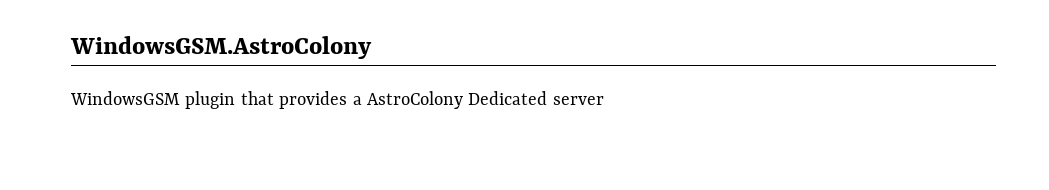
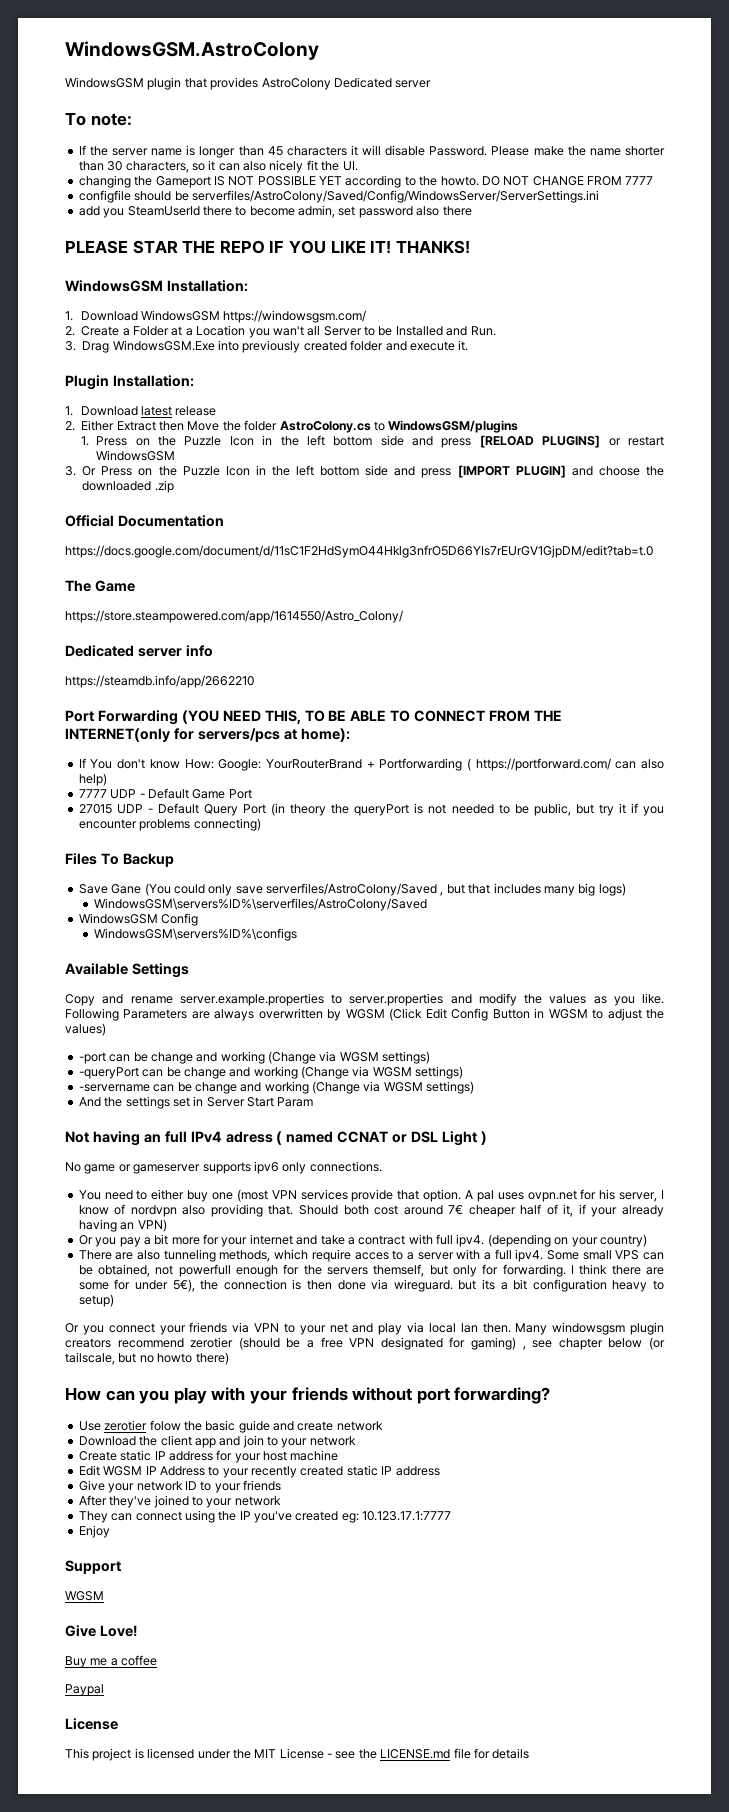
[352,96,362,105] a -> (259, 83) none
(604, 100) none -> [65,112,132,126] [78,145,665,158] [78,160,358,173] [78,175,654,188] [78,190,599,203] [78,205,472,218] [65,240,470,254] [65,280,248,292] [65,310,367,323] [65,325,496,338] [65,340,469,353] [65,375,194,390] [65,406,217,416] [65,420,519,433] [80,435,664,448] [96,450,176,461] [65,465,665,478] [82,480,174,493] [65,515,224,527] [65,545,653,558] [65,580,135,592] [65,610,403,623] [65,645,213,657] [65,675,254,688] [65,710,563,725] [65,728,350,742] [78,758,664,771] [78,773,107,786] [78,788,252,799] [78,803,664,816] [78,818,261,831] [65,853,174,867] [78,883,626,896] [94,898,428,911] [78,913,199,926] [94,928,298,941] [65,963,189,978] [65,993,664,1006] [65,1008,664,1021] [65,1023,106,1036] [78,1051,431,1064] [78,1066,464,1079] [78,1081,475,1094] [78,1096,314,1109] [65,1131,487,1146] [65,1161,382,1174] [78,1189,664,1202] [78,1204,664,1217] [78,1219,167,1232] [78,1234,647,1247] [78,1249,664,1262] [78,1264,664,1277] [78,1279,665,1292] [78,1294,114,1307] [65,1322,664,1335] [65,1337,666,1350] [65,1352,229,1365] [65,1387,551,1404] [78,1420,383,1433] [78,1435,356,1448] [78,1450,339,1463] [78,1465,440,1478] [78,1480,281,1493] [78,1495,281,1508] [78,1510,452,1523] [78,1525,110,1538] [65,1560,121,1574] [65,1591,104,1601] [65,1625,137,1637] [65,1655,158,1668] [65,1684,104,1696] [65,1718,118,1730] [65,1748,530,1761] // To note: // If the server name is longer than 45 characters it will disable Password. Please make the name shorter than 30 characters, so it can also nicely fit the UI. // changing the Gameport IS NOT POSSIBLE YET according to the howto. DO NOT CHANGE FROM 7777 // configfile should be serverfiles/AstroColony/Saved/Config/WindowsServer/ServerSettings.ini // add you SteamUserId there to become admin, set password also there // PLEASE STAR THE REPO IF YOU LIKE IT! THANKS! // WindowsGSM Installation: // 1. Download WindowsGSM https://windowsgsm.com/ // 2. Create a Folder at a Location you wan't all Server to be Installed and Run. // 3. Drag WindowsGSM.Exe into previously created folder and execute it. // Plugin Installation: // 1. Download latest release // 2. Either Extract then Move the folder AstroColony.cs to WindowsGSM/plugins // 1. Press on the Puzzle Icon in the left bottom side and press [RELOAD PLUGINS] or restart WindowsGSM // 3. Or Press on the Puzzle Icon in the left bottom side and press [IMPORT PLUGIN] and choose the downloaded .zip // Official Documentation // https://docs.google.com/document/d/11sC1F2HdSymO44Hklg3nfrO5D66YIs7rEUrGV1GjpDM/edit?tab=t.0 // The Game // https://store.steampowered.com/app/1614550/Astro_Colony/ // Dedicated server info // https://steamdb.info/app/2662210 // Port Forwarding (YOU NEED THIS, TO BE ABLE TO CONNECT FROM THE INTERNET(only for servers/pcs at home): // If You don't know How: Google: YourRouterBrand + Portforwarding ( https://portforward.com/ can also help) // 7777 UDP - Default Game Port // 27015 UDP - Default Query Port (in theory the queryPort is not needed to be public, but try it if you encounter problems connecting) // Files To Backup // Save Gane (You could only save serverfiles/AstroColony/Saved , but that includes many big logs) // WindowsGSM\servers%ID%\serverfiles/AstroColony/Saved // WindowsGSM Config // WindowsGSM\servers%ID%\configs // Available Settings // Copy and rename server.example.properties to server.properties and modify the values as you like. Following Parameters are always overwritten by WGSM (Click Edit Config Button in WGSM to adjust the values) // -port can be change and working (Change via WGSM settings) // -queryPort can be change and working (Change via WGSM settings) // -servername can be change and working (Change via WGSM settings) // And the settings set in Server Start Param // Not having an full IPv4 adress ( named CCNAT or DSL Light ) // No game or gameserver supports ipv6 only connections. // You need to either buy one (most VPN services provide that option. A pal uses ovpn.net for his server, I know of nordvpn also providing that. Should both cost around 7€ cheaper half of it, if your already having an VPN) // Or you pay a bit more for your internet and take a contract with full ipv4. (depending on your country) // There are also tunneling methods, which require acces to a server with a full ipv4. Some small VPS can be obtained, not powerfull enough for the servers themself, but only for forwarding. I think there are some for under 5€), the connection is then done via wireguard. but its a bit configuration heavy to setup) // Or you connect your friends via VPN to your net and play via local lan then. Many windowsgsm plugin creators recommend zerotier (should be a free VPN designated for gaming) , see chapter below (or tailscale, but no howto there) // How can you play with your friends without port forwarding? // Use zerotier folow the basic guide and create network // Download the client app and join to your network // Create static IP address for your host machine // Edit WGSM IP Address to your recently created static IP address // Give your network ID to your friends // After they've joined to your network // They can connect using the IP you've created eg: 10.123.17.1:7777 // Enjoy // Support // WGSM // Give Love! // Buy me a coffee // Paypal // License // This project is licensed under the MIT License - see the LICENSE.md file for details

